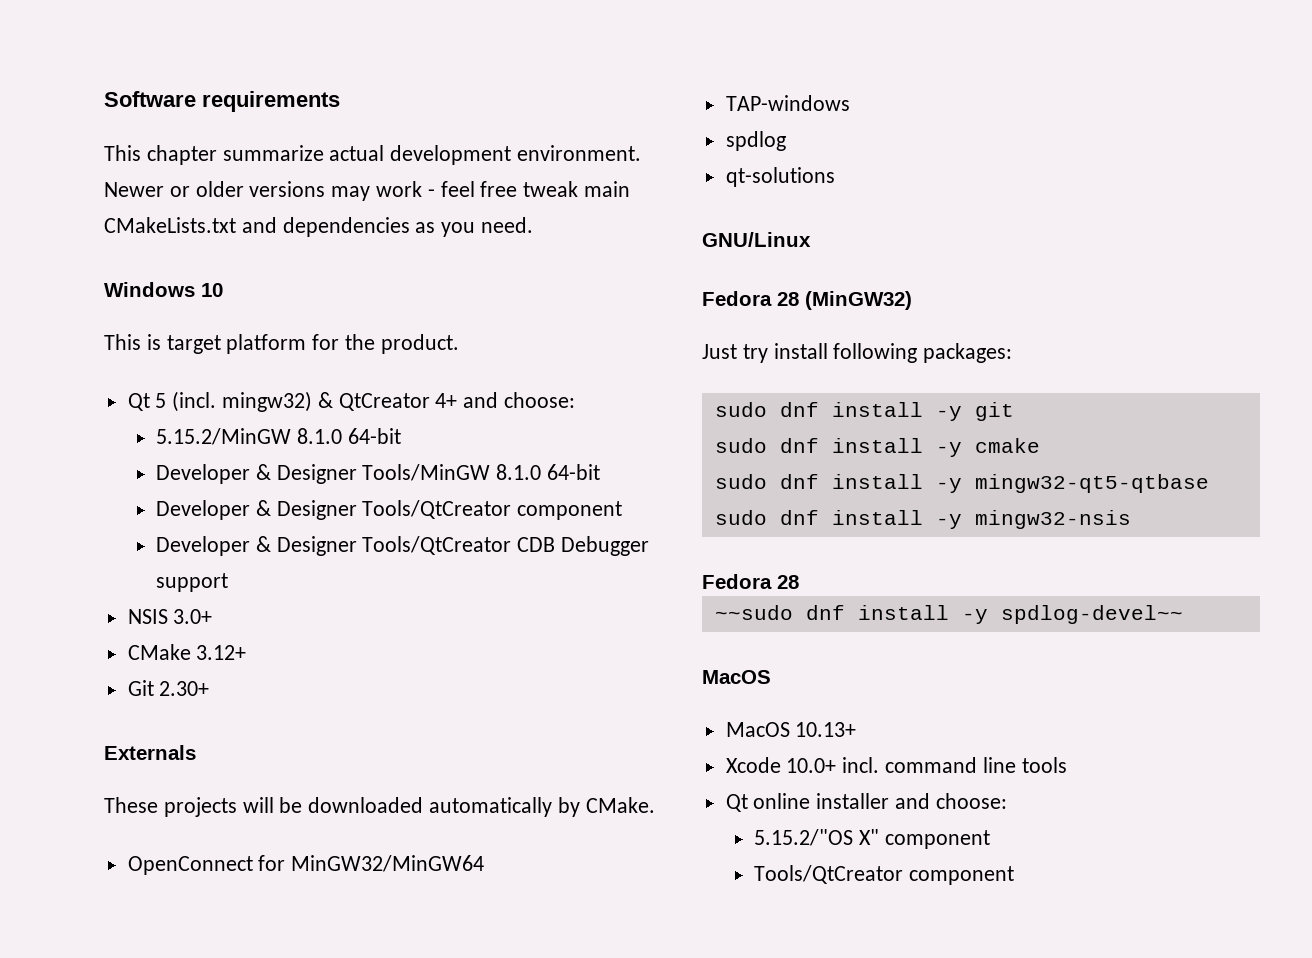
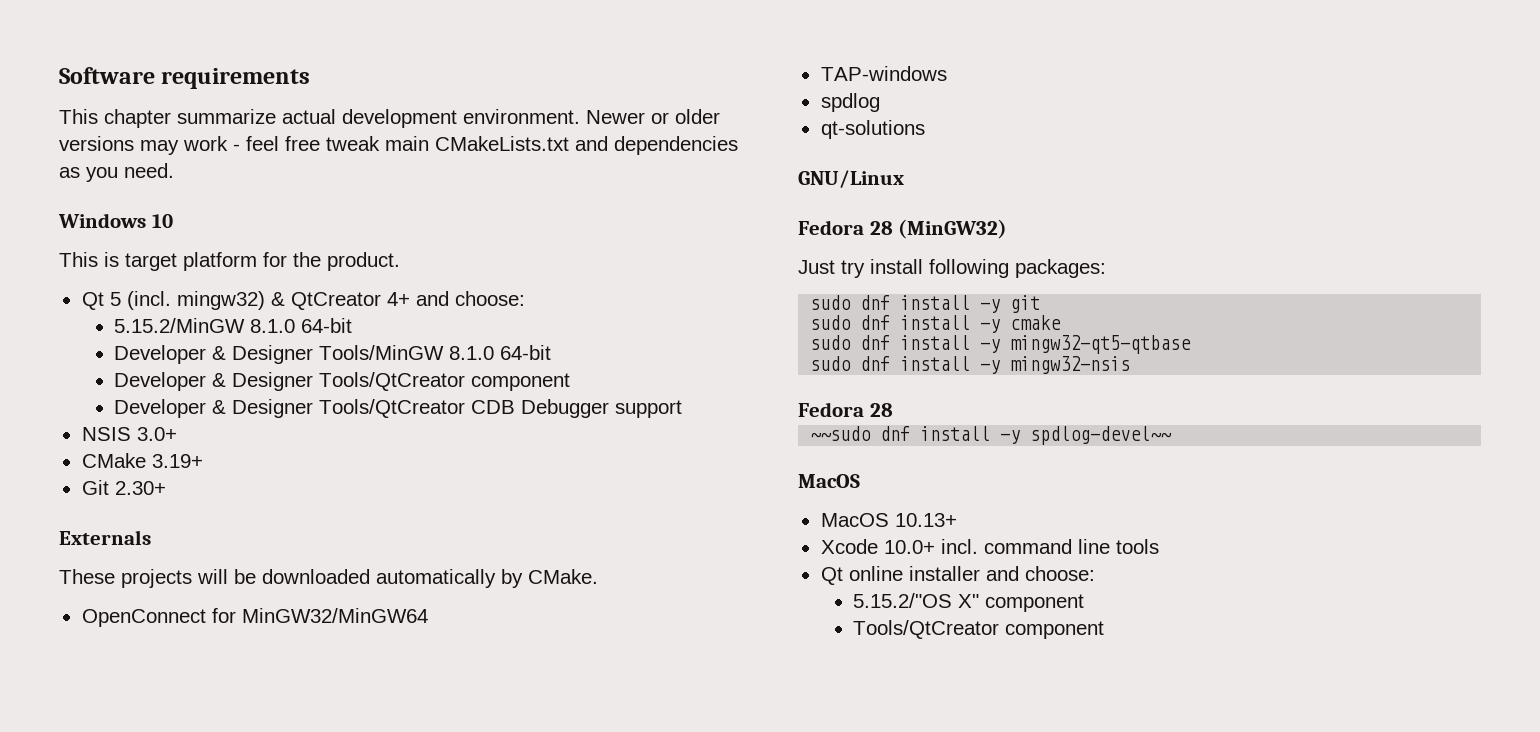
[196,645,247,660] 3.12+ -> [151,454,203,468] 3.19+

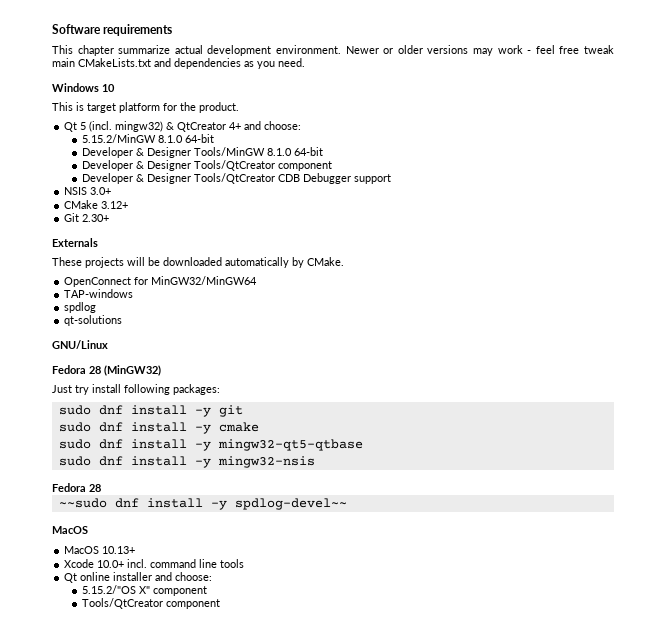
[151,454,203,468] 3.19+ -> [101,201,129,209] 3.12+

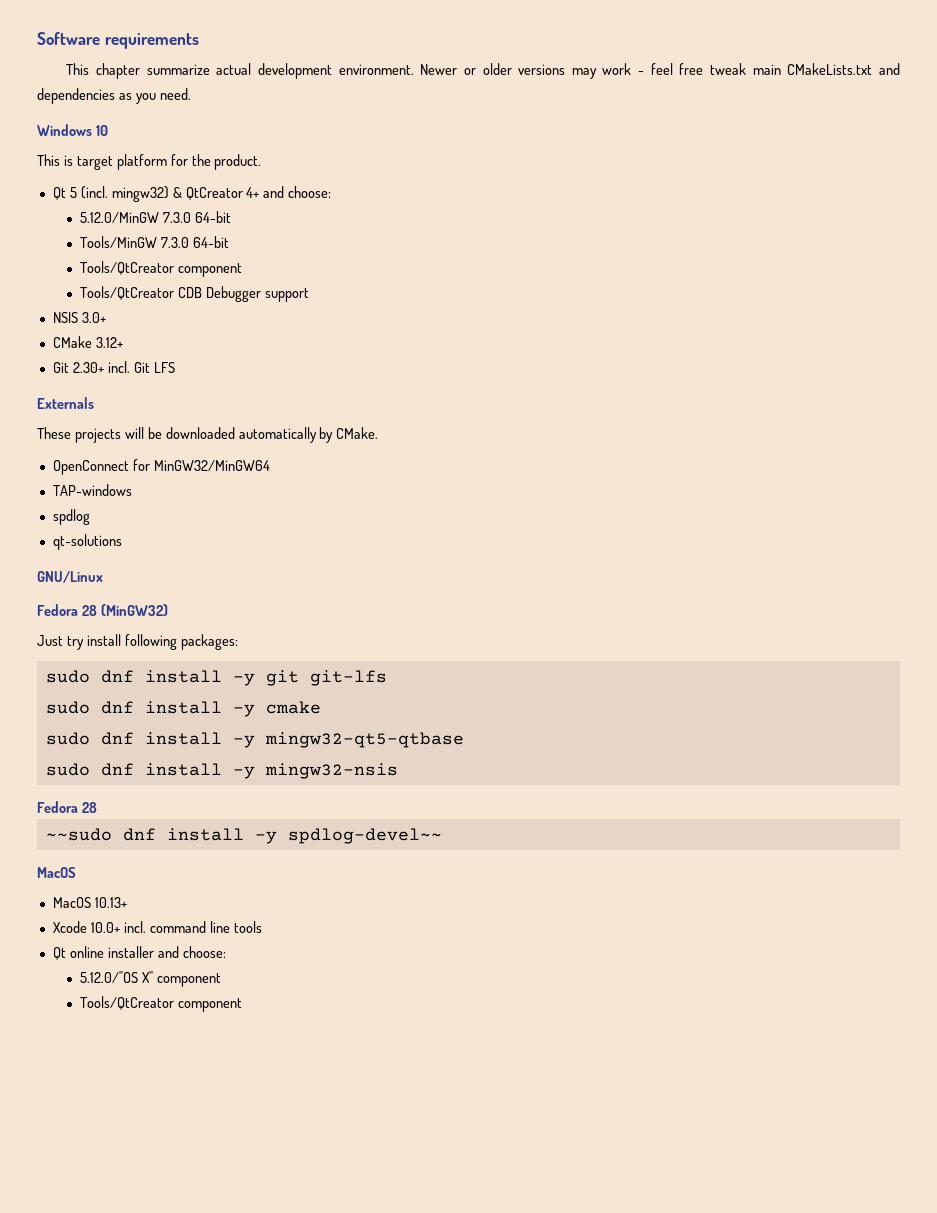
[82,134,215,143] [82,147,324,158] [82,160,192,171] 5.15.2/MinGW 8.1.0 64-bit // Developer & Designer Tools/MinGW 8.1.0 64-bit // Developer & Designer -> [79,211,231,223] [79,236,229,248] 5.12.0/MinGW 7.3.0 64-bit // Tools/MinGW 7.3.0 64-bit //
[82,173,192,184] Developer & Designer -> (242, 270) none
(110, 218) none -> [107,361,175,373] incl. Git LFS
(243, 411) none -> [309,670,387,686] git-lfs
[82,585,137,594] 5.15.2/"OS -> [79,971,138,983] 5.12.0/"OS

